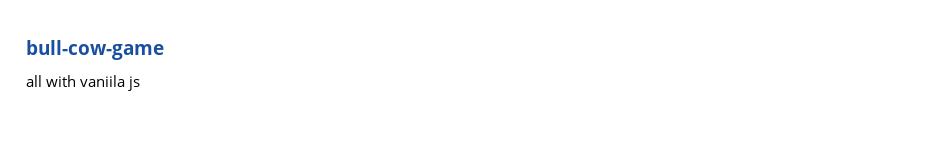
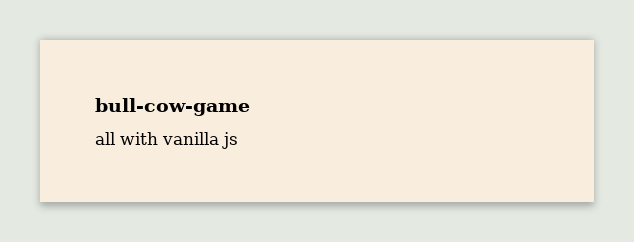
[80,75,126,87] vaniila -> [162,132,219,145] vanilla

